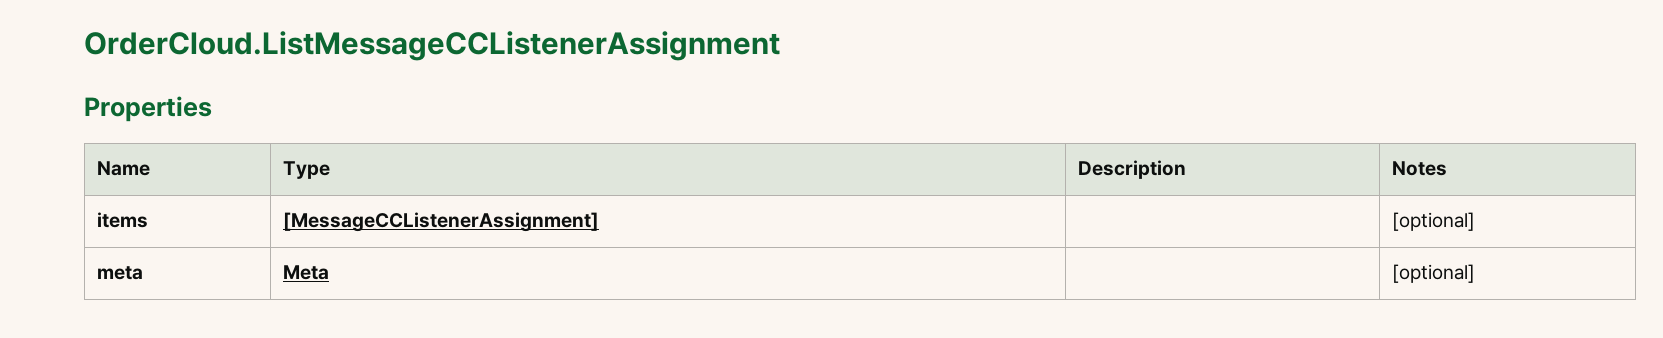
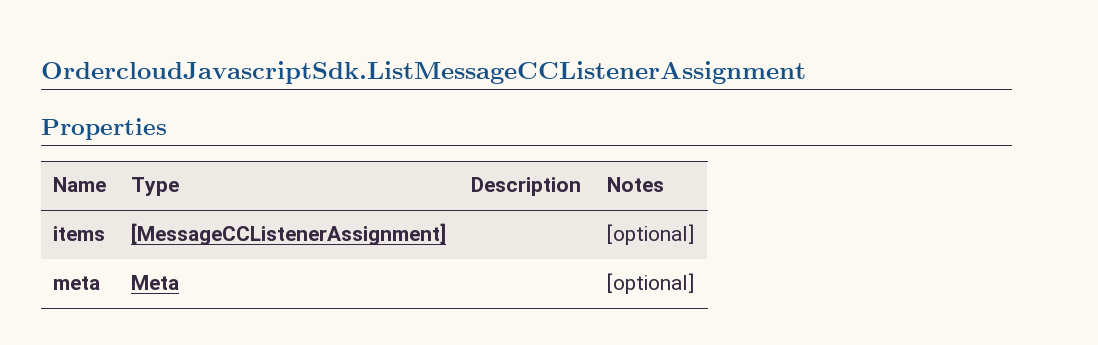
[84,31,780,61] OrderCloud.ListMessageCCListenerAssignment -> [41,61,806,84] OrdercloudJavascriptSdk.ListMessageCCListenerAssignment

